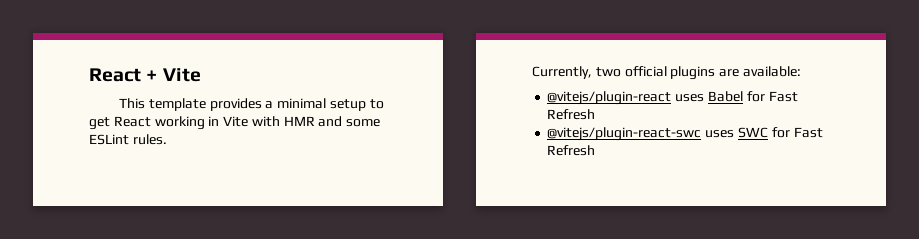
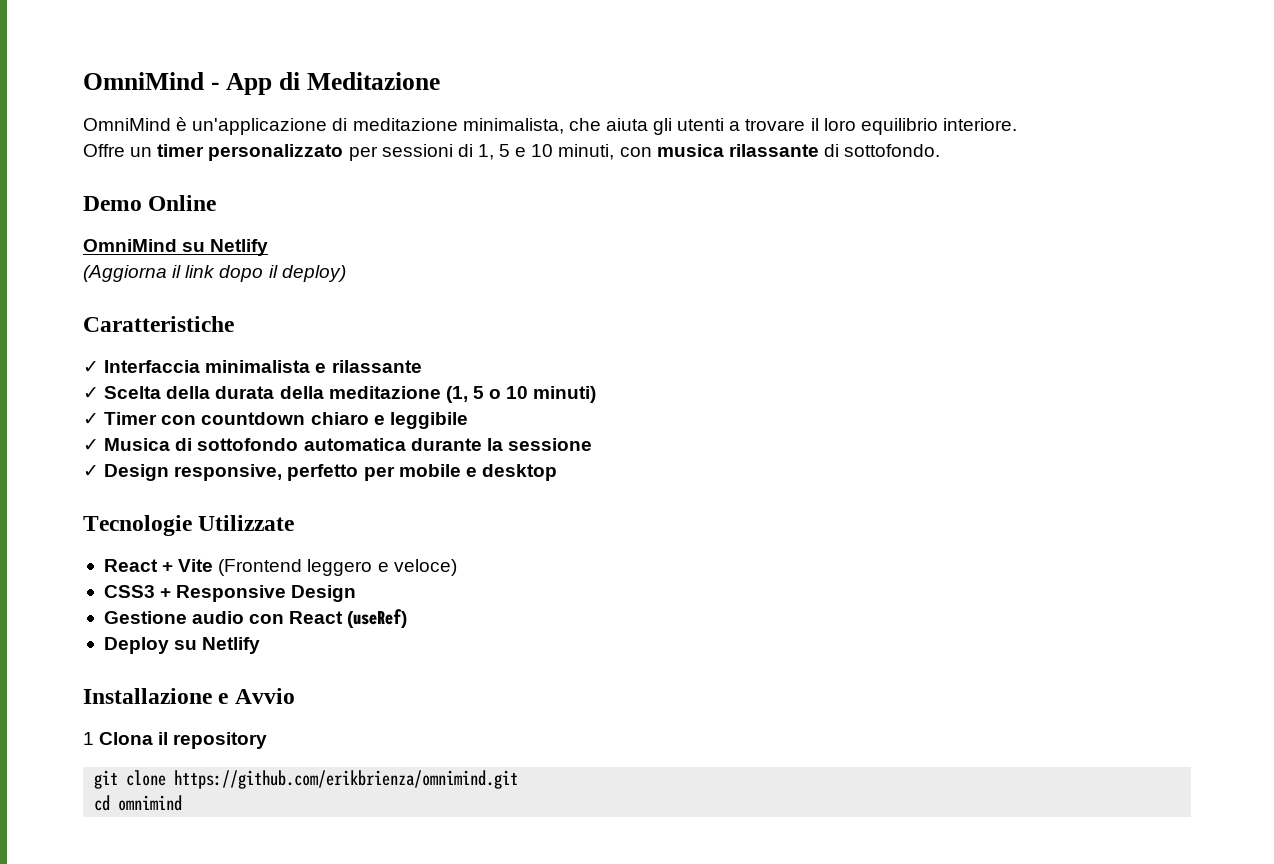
[89,68,201,82] [119,98,384,111] [89,116,381,130] [89,134,167,145] [532,66,801,80] [547,91,798,105] [547,109,596,120] [547,127,823,141] [547,145,596,156] React + Vite // This template provides a minimal setup to get React working in Vite with HMR and some ESLint rules. // Currently, two official plugins are available: // @vitejs/plugin-react uses Babel for Fast Refresh // @vitejs/plugin-react-swc uses SWC for Fast Refresh -> [83,72,440,95] [83,117,1017,135] [83,144,941,161] [83,195,217,211] [83,239,269,256] [83,265,346,282] [83,316,234,332] [83,360,422,373] [83,386,597,403] [83,412,468,429] [83,438,592,451] [83,464,557,481] [83,515,295,536] [103,559,457,576] [103,585,357,602] [103,609,408,628] [103,637,261,654] [83,688,295,704] [83,732,268,749] [94,770,519,789] [94,795,183,811] OmniMind - App di Meditazione // OmniMind è un'applicazione di meditazione minimalista, che aiuta gli utenti a trovare il loro equilibrio interiore. // Offre un timer personalizzato per sessioni di 1, 5 e 10 minuti, con musica rilassante di sottofondo. // Demo Online // OmniMind su Netlify // (Aggiorna il link dopo il deploy) // Caratteristiche // ✓ Interfaccia minimalista e rilassante // ✓ Scelta della durata della meditazione (1, 5 o 10 minuti) // ✓ Timer con countdown chiaro e leggibile // ✓ Musica di sottofondo automatica durante la sessione // ✓ Design responsive, perfetto per mobile e desktop // Tecnologie Utilizzate // React + Vite (Frontend leggero e veloce) // CSS3 + Responsive Design // Gestione audio con React (useRef) // Deploy su Netlify // Installazione e Avvio // 1 Clona il repository // git clone https://github.com/erikbrienza/omnimind.git // cd omnimind

